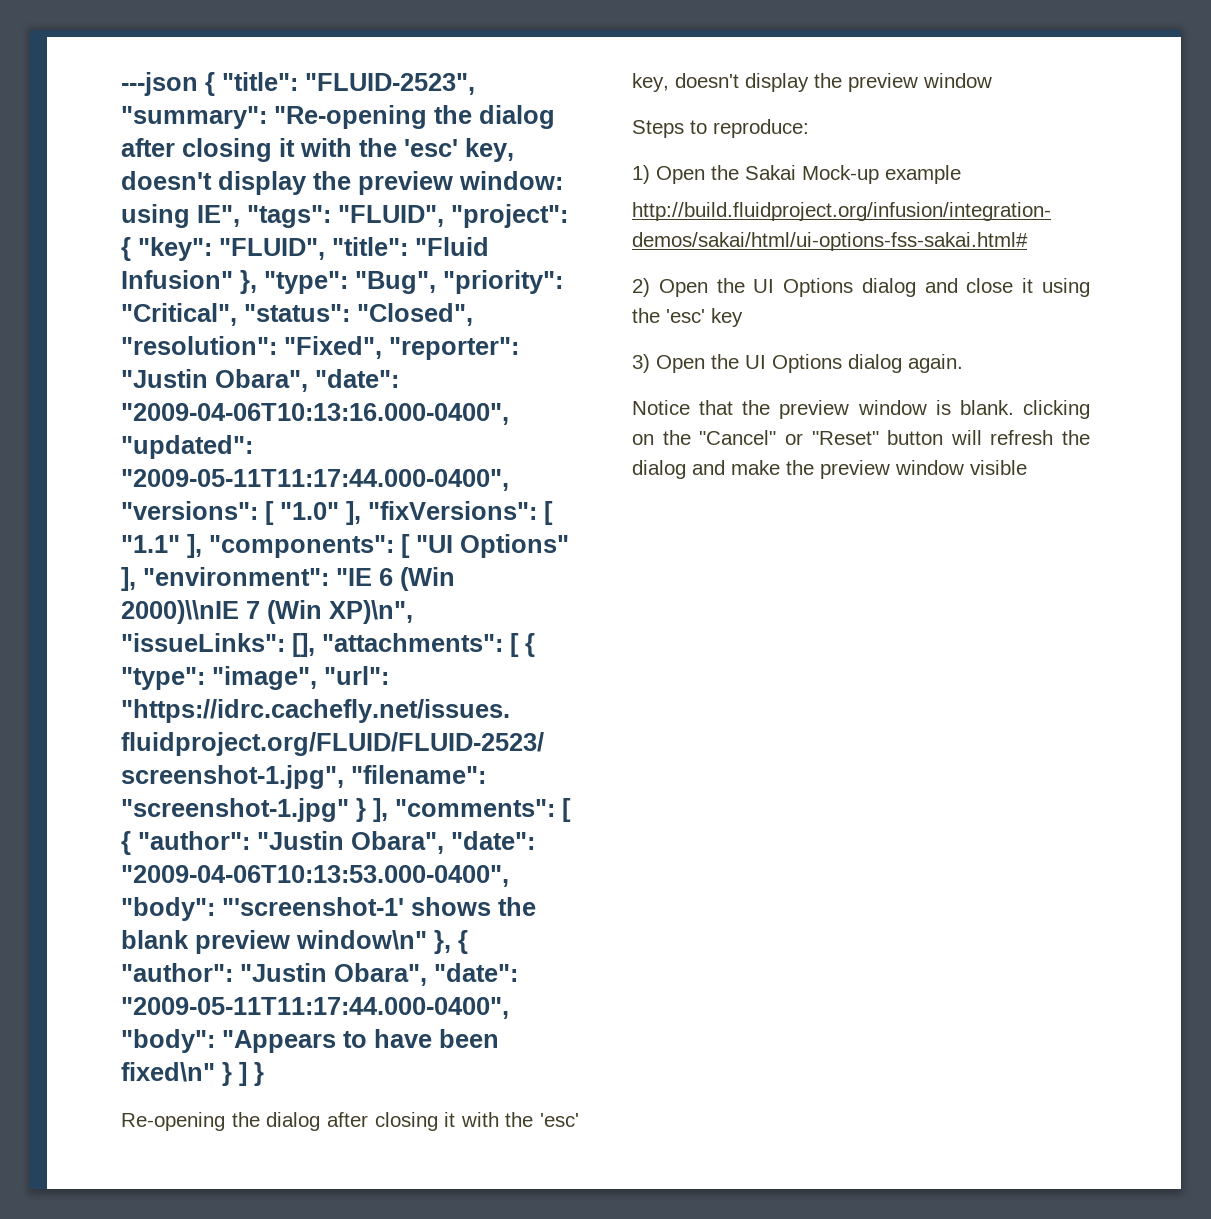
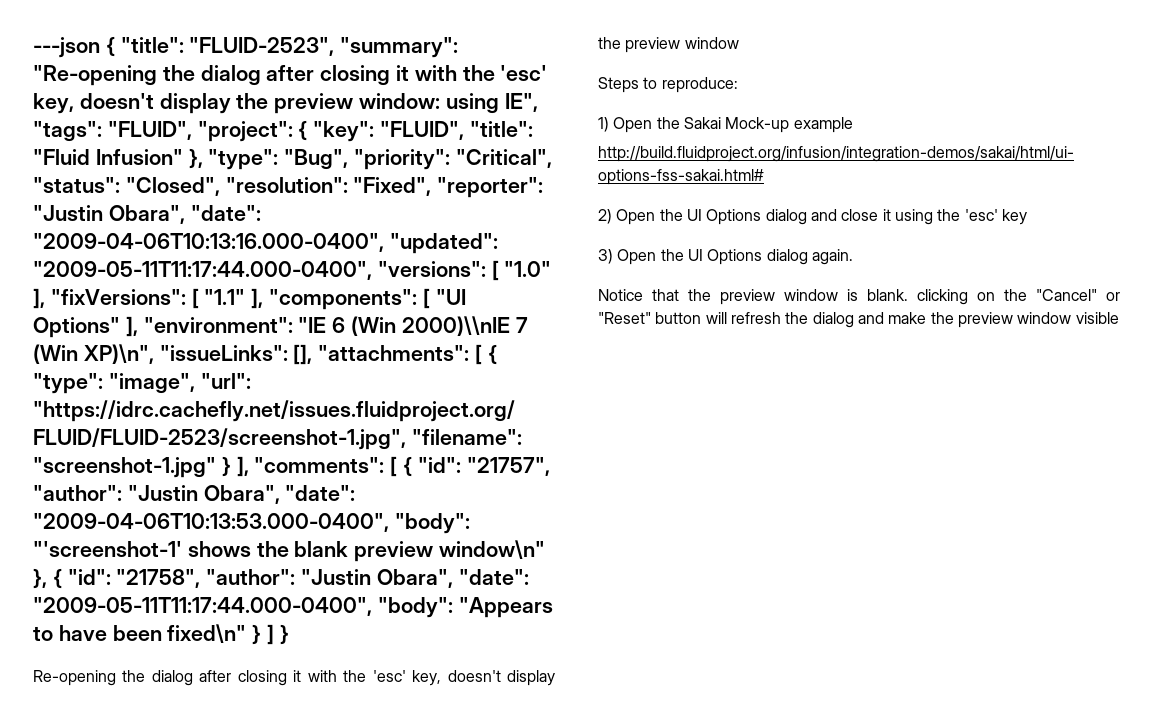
(131, 843) none -> [417,457,550,476] "id": "21757",
(468, 942) none -> [67,569,201,588] "id": "21758",

